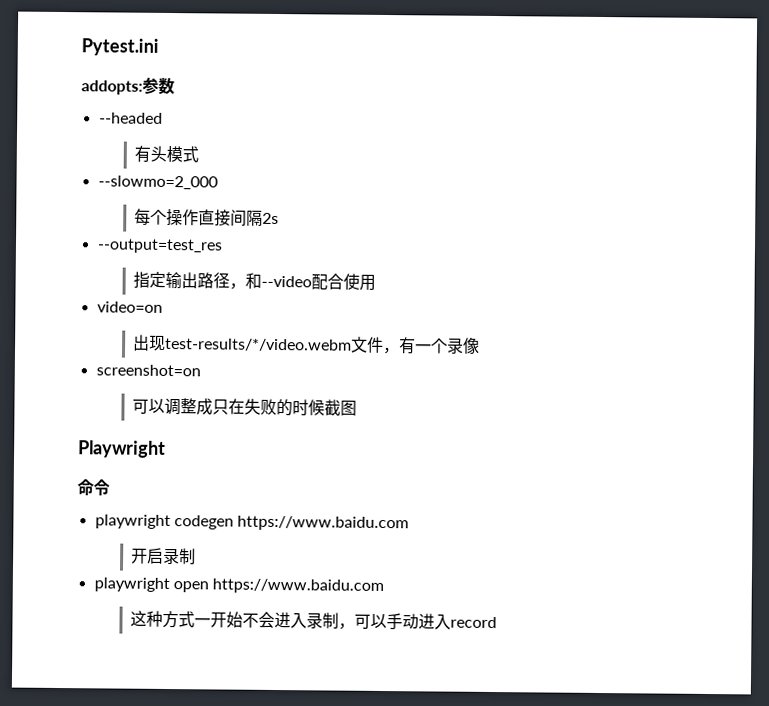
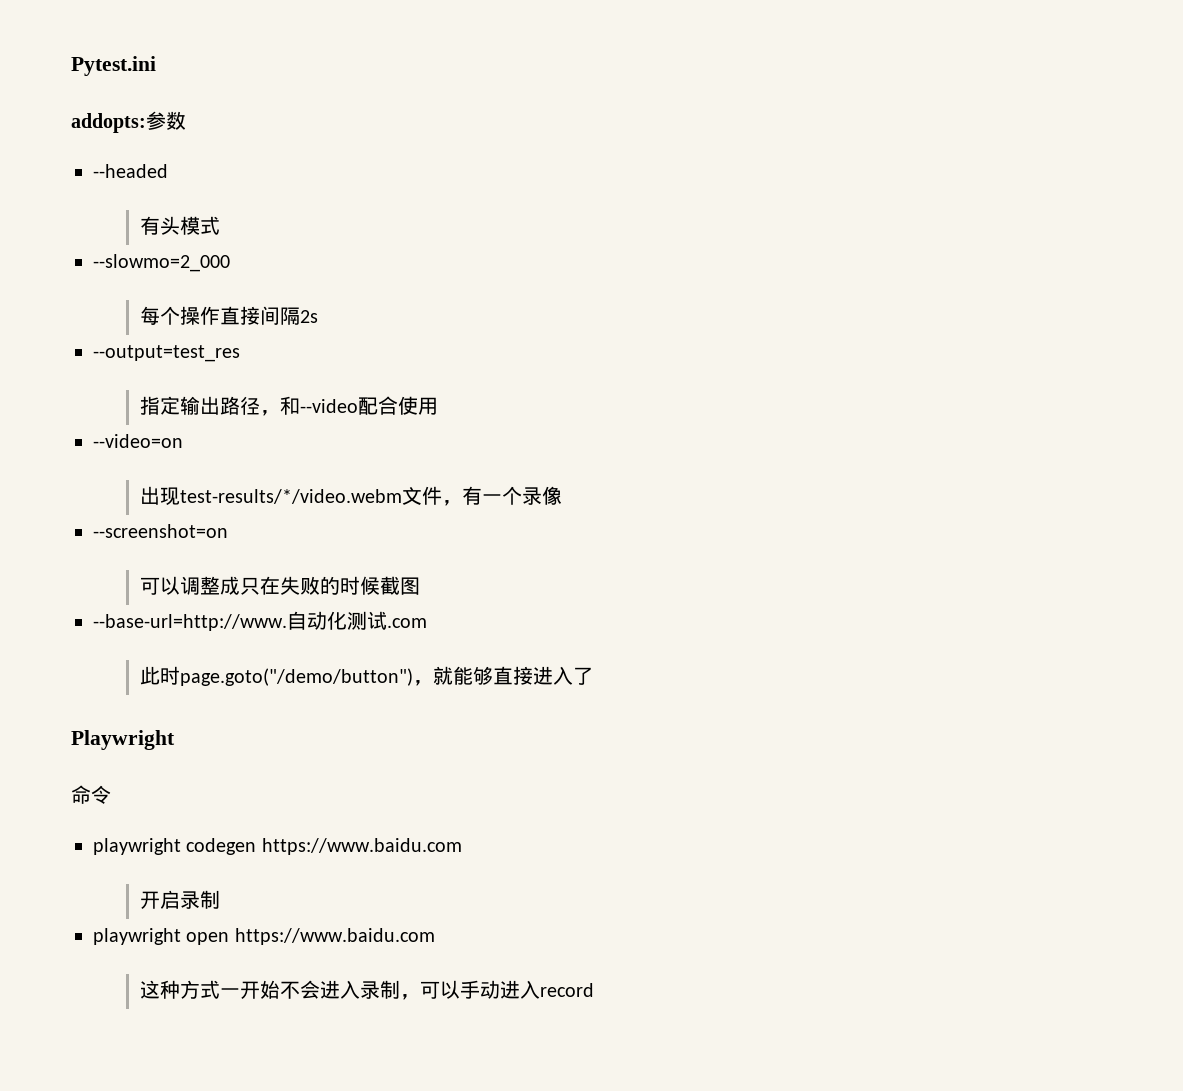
[96,301,163,313] video=on -> [93,434,183,448] --video=on
[95,364,201,377] screenshot=on -> [93,524,228,538] --screenshot=on
(358, 408) none -> [93,611,427,631] [140,666,594,686] // --base-url=http://www.自动化测试.com // 此时page.goto("/demo/button")，就能够直接进入了

